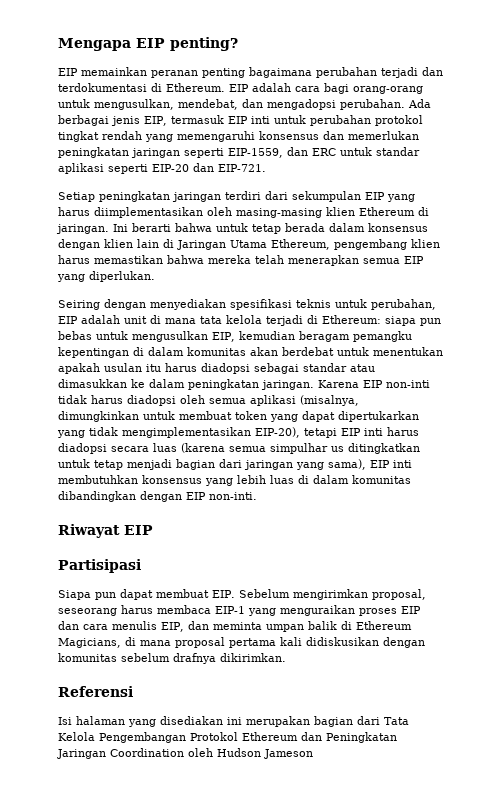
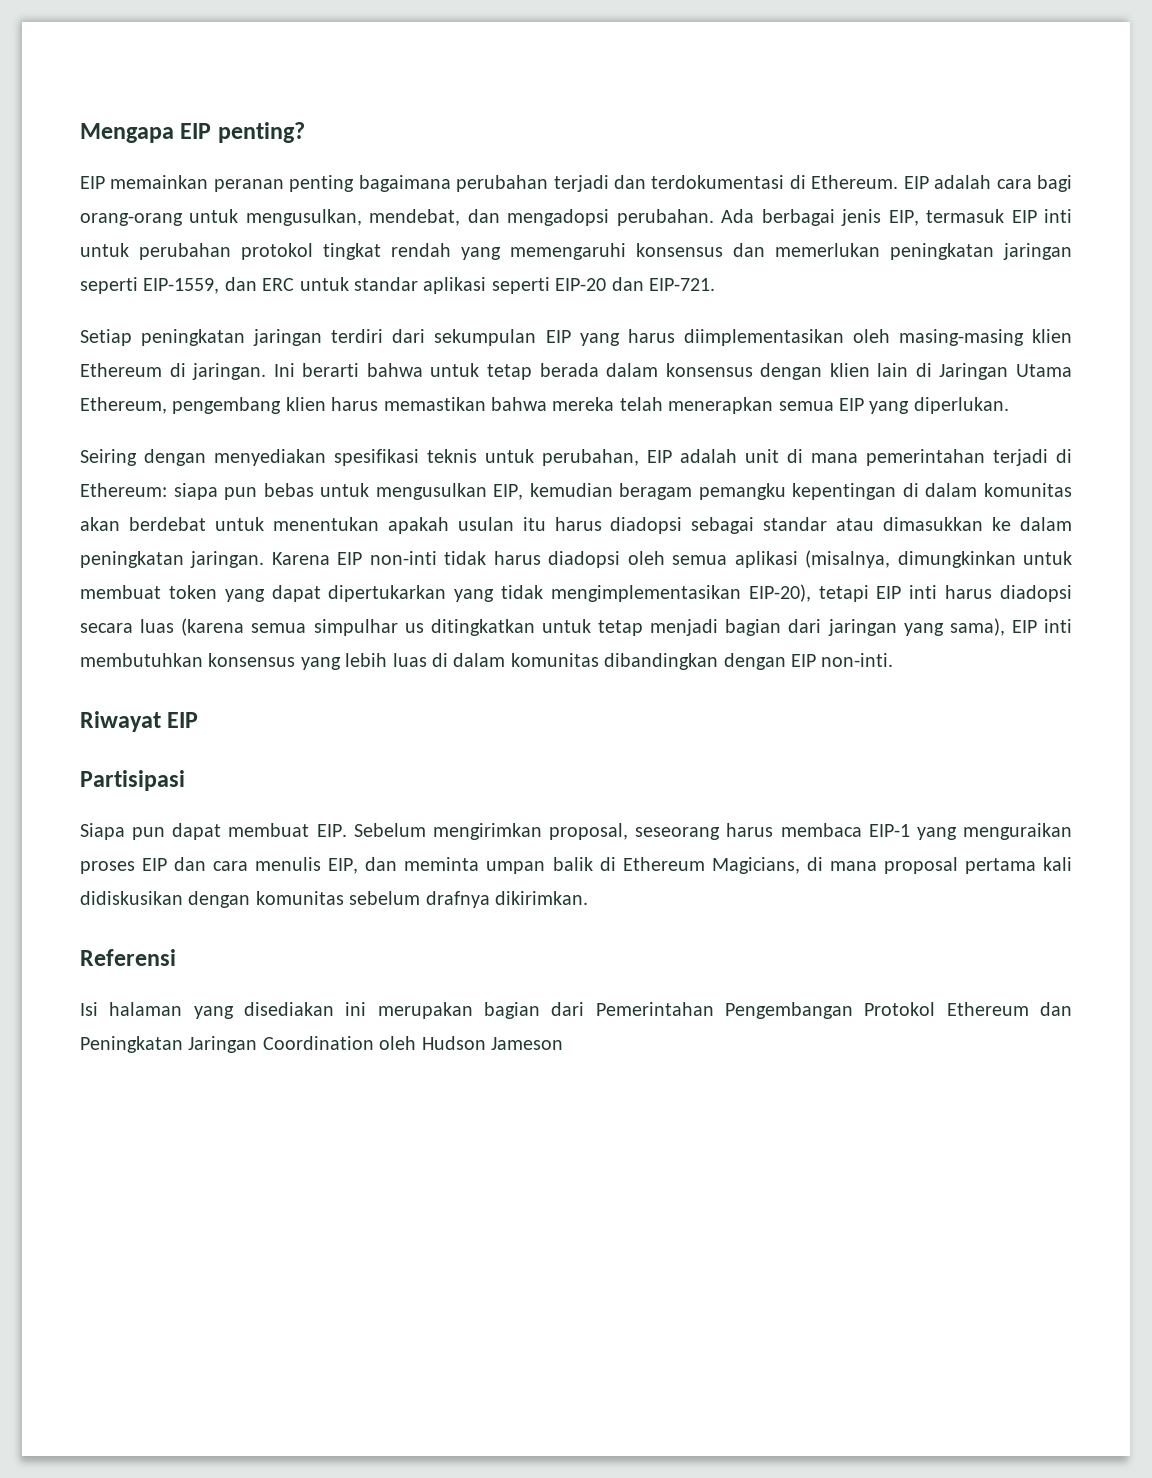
[200,315,262,324] tata kelola -> [866,449,985,466] pemerintahan
[384,717,409,725] [58,732,95,741] Tata Kelola -> [595,1002,714,1016] Pemerintahan

